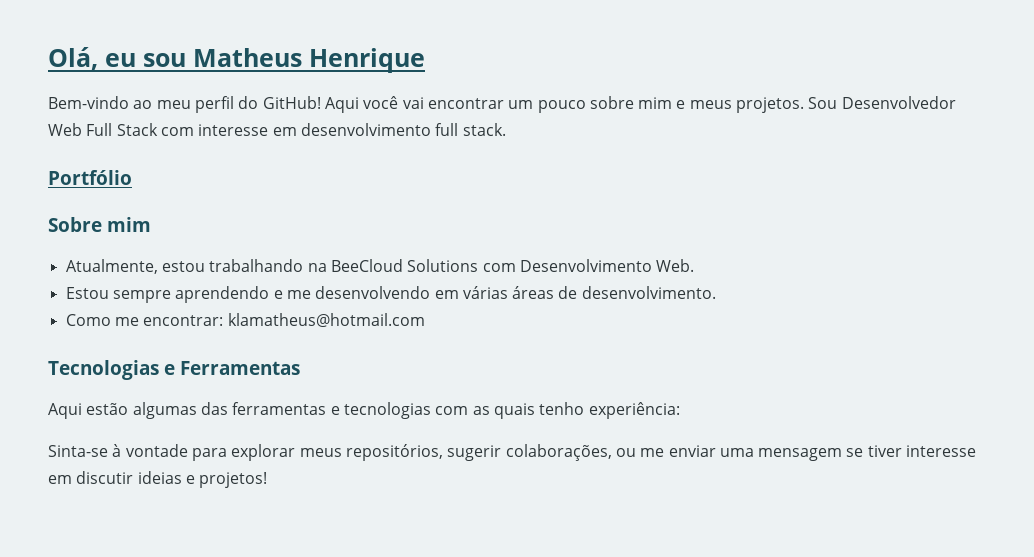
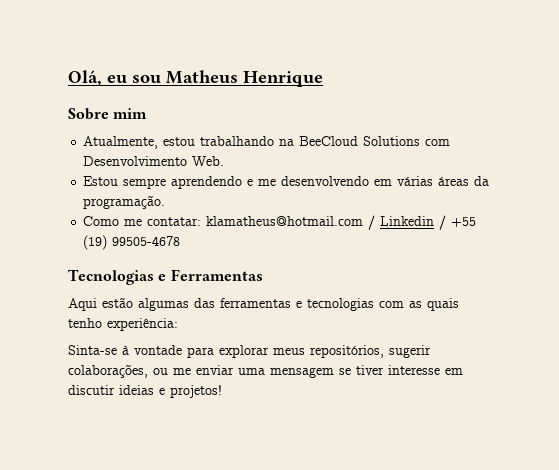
[48,96,956,113] [48,123,506,136] [48,170,132,185] // Bem-vindo ao meu perfil do GitHub! Aqui você vai encontrar um pouco sobre mim e meus projetos. Sou Desenvolvedor Web Full Stack com interesse em desenvolvimento full stack. // Portfólio -> (323, 79) none
[558,286,716,299] de desenvolvimento. -> [474,176,490,186] [83,195,166,209] da programação.
[143,315,224,326] encontrar: -> [147,217,202,226] contatar:
(425, 320) none -> [368,215,477,230] [83,235,181,250] / Linkedin / +55 (19) 99505-4678

